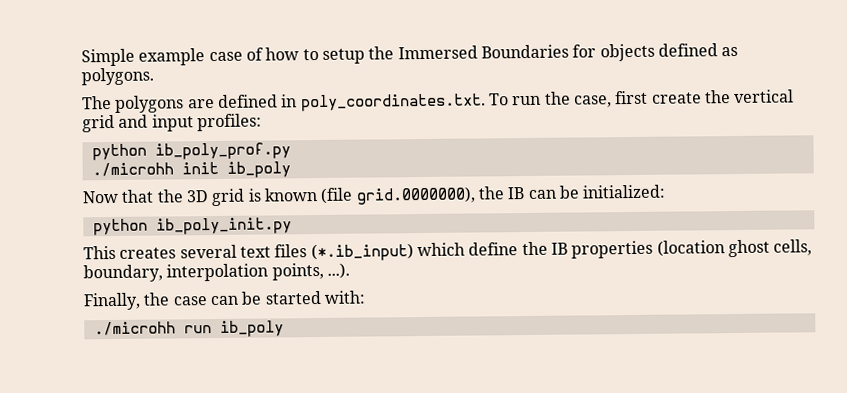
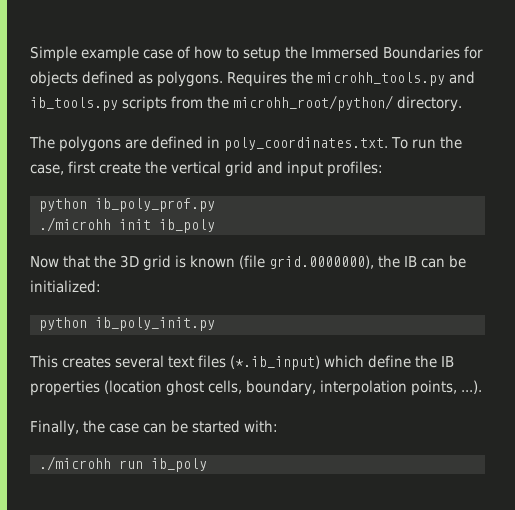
(154, 76) none -> [227,71,475,87] [30,95,462,112] Requires the microhh_tools.py and ib_tools.py scripts from the microhh_root/python/ directory.

